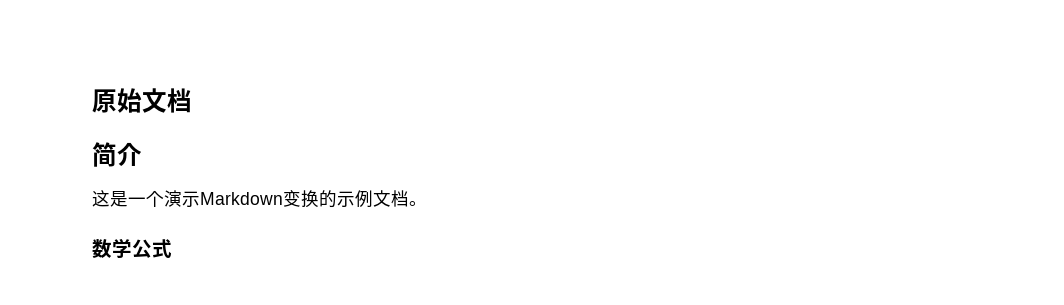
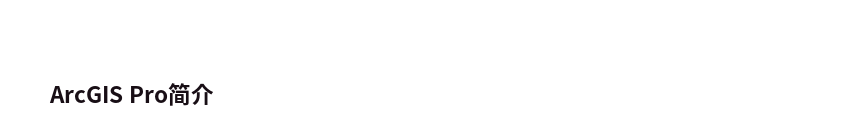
[92,88,192,113] 原始文档 // -> [49,86,169,103] ArcGIS Pro
[92,190,427,208] [92,238,172,258] // 这是一个演示Markdown变换的示例文档。 // 数学公式 -> (215, 94) none

